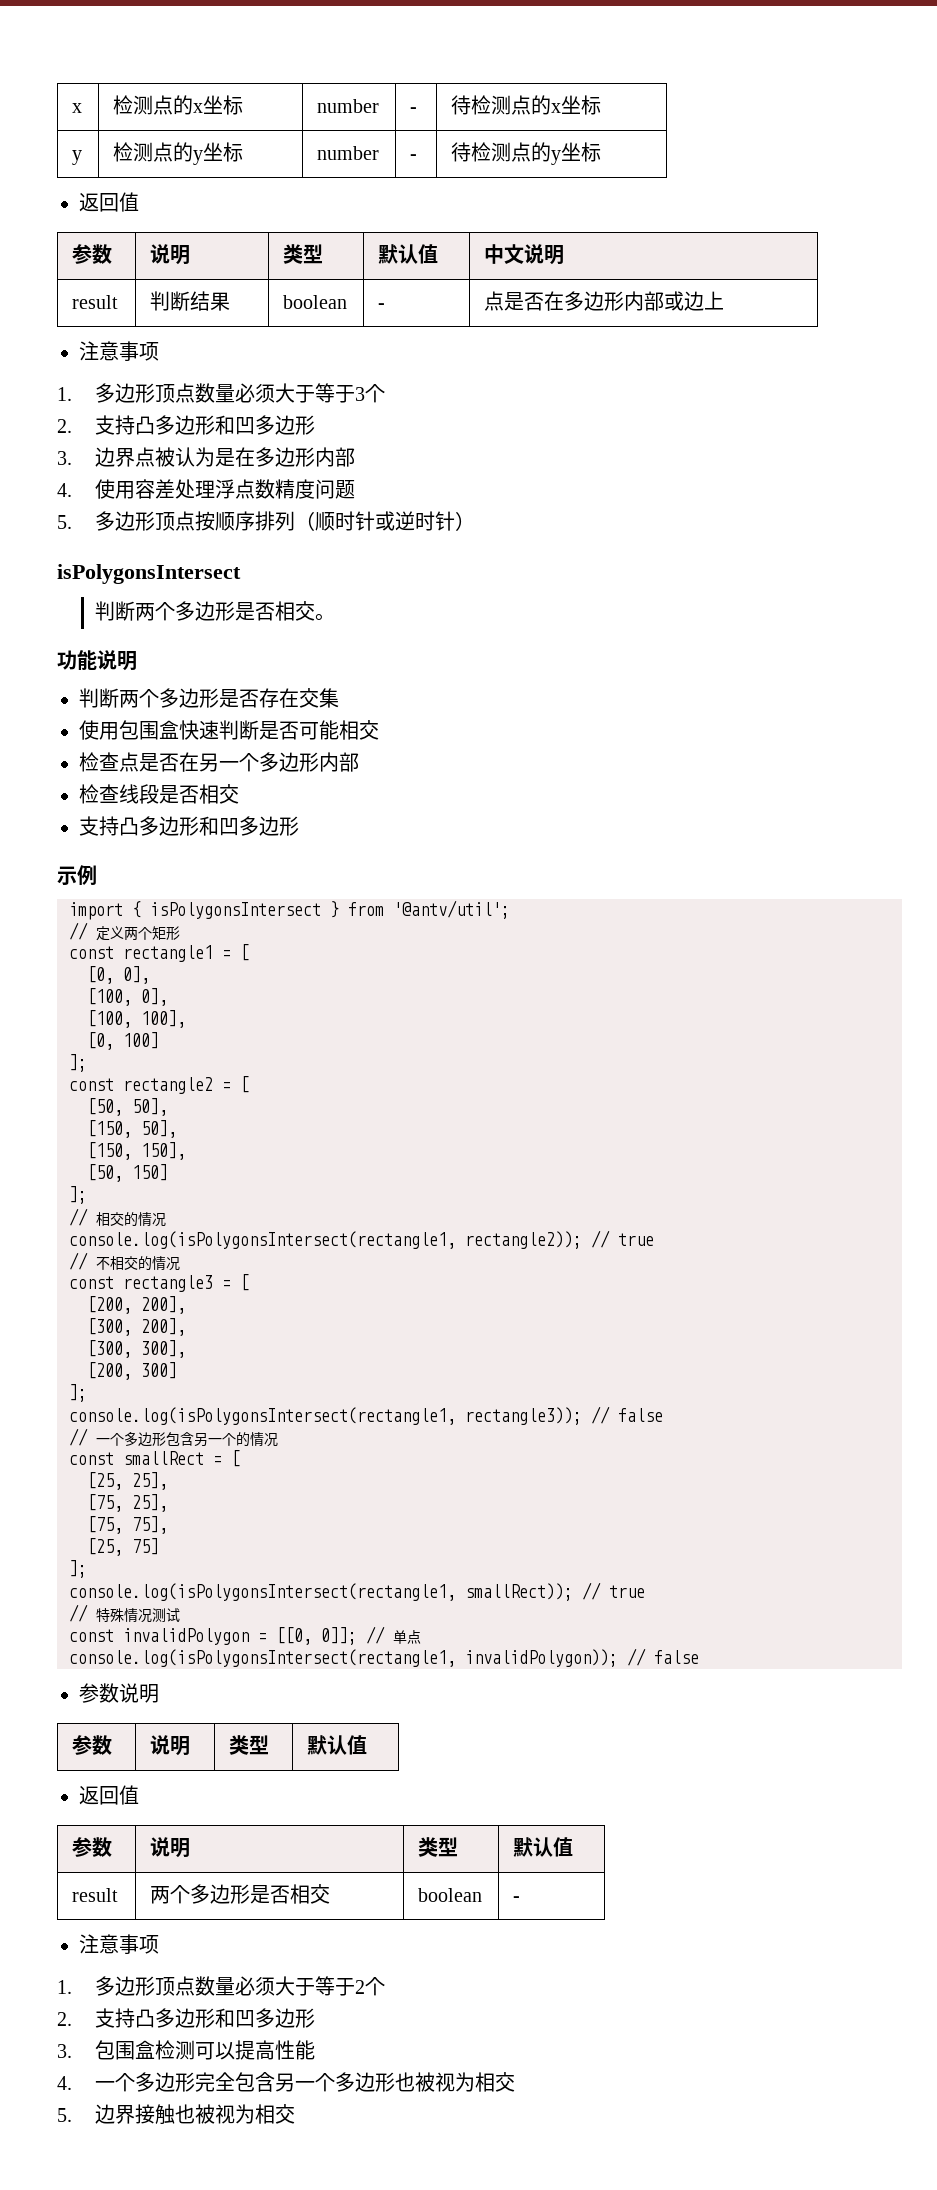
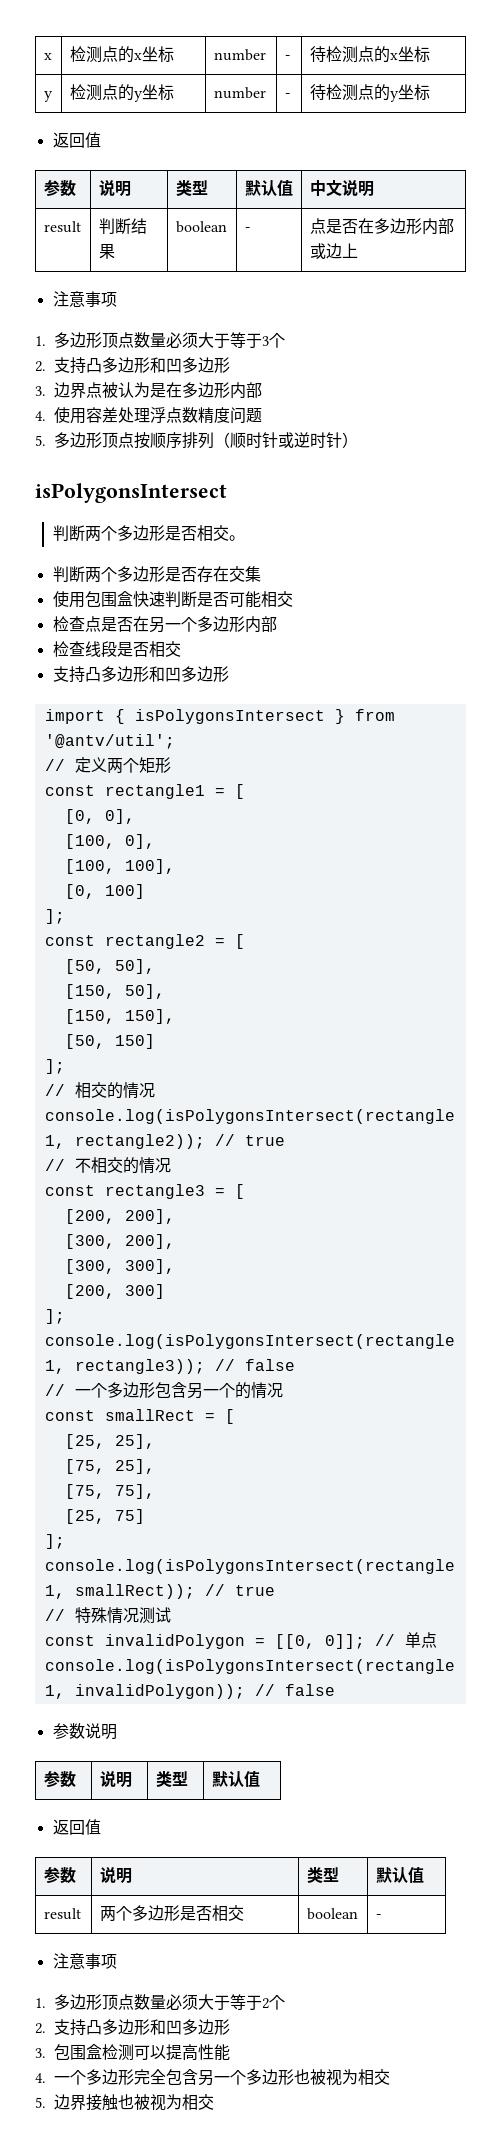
[57,650,137,671] // 功能说明 -> (245, 538) none
[57,865,97,885] // 示例 -> (229, 674) none

